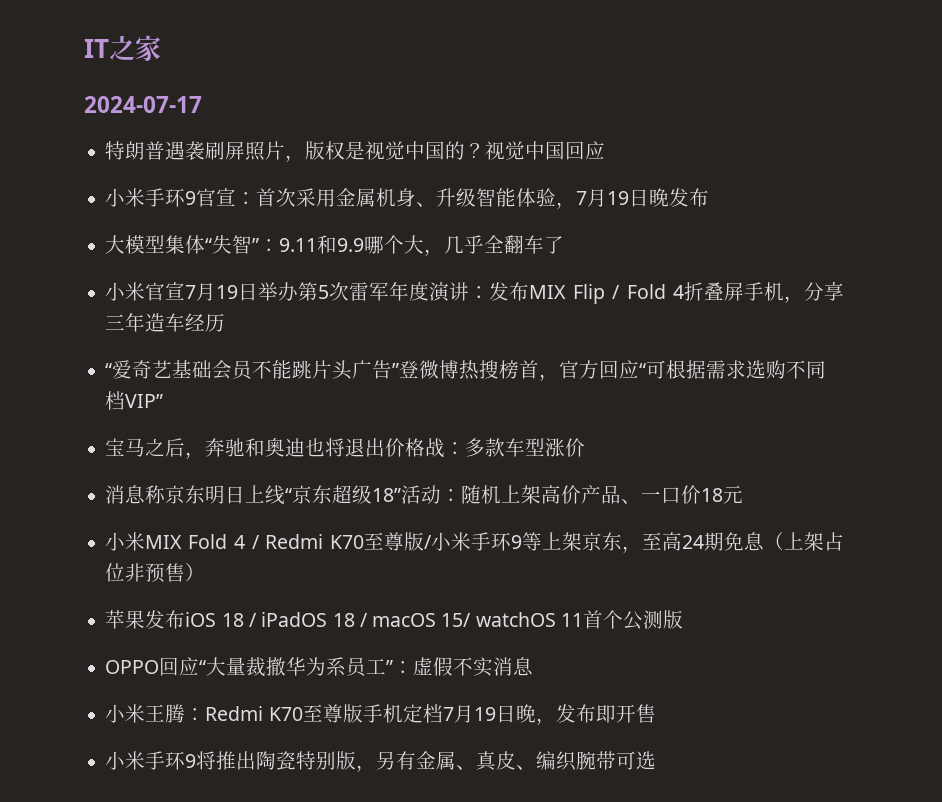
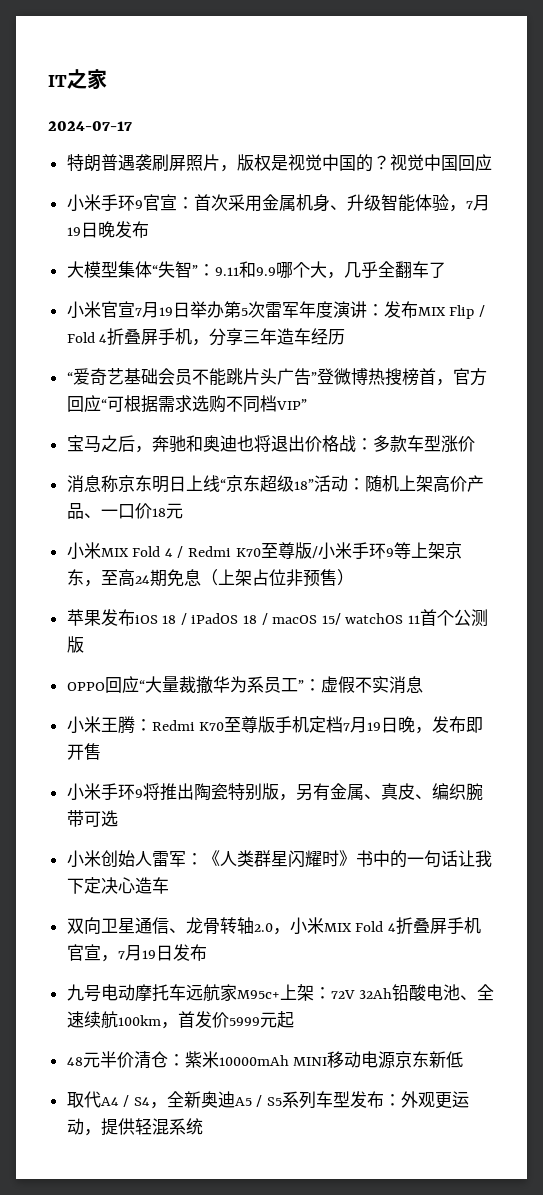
(657, 760) none -> [66,850,492,868] [66,877,169,894] [66,917,481,935] [66,944,207,962] [66,984,495,1002] [66,1011,294,1029] [66,1051,464,1069] [66,1091,470,1109] [66,1118,203,1136] // 小米创始人雷军：《人类群星闪耀时》书中的一句话让我下定决心造车 // 双向卫星通信、龙骨转轴2.0，小米MIX Fold 4折叠屏手机官宣，7月19日发布 // 九号电动摩托车远航家M95c+上架：72V 32Ah铅酸电池、全速续航100km，首发价5999元起 // 48元半价清仓：紫米10000mAh MINI移动电源京东新低 // 取代A4 / S4，全新奥迪A5 / S5系列车型发布：外观更运动，提供轻混系统

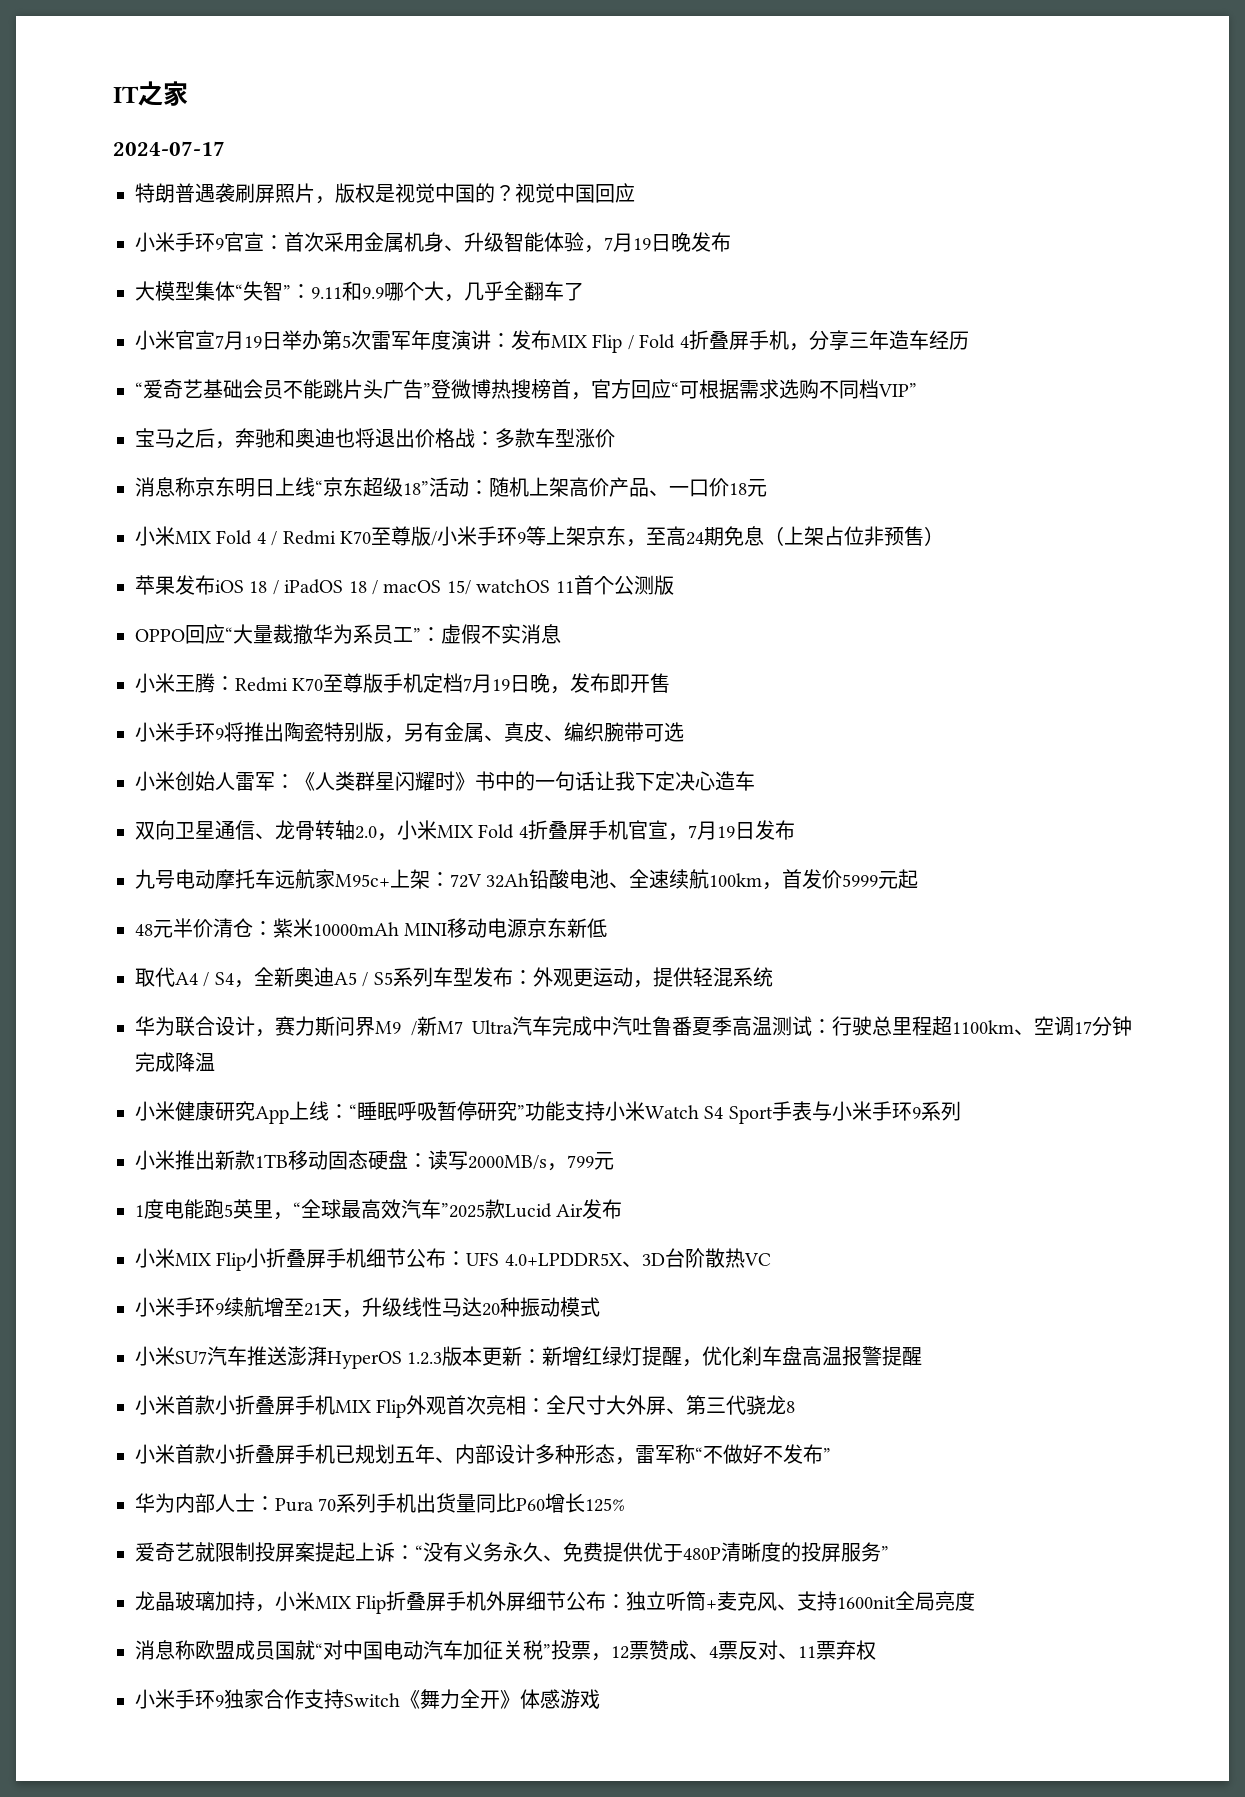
(203, 1126) none -> [135,1016,1132,1037] [135,1052,215,1072] [135,1101,961,1124] [135,1150,614,1171] [135,1199,623,1220] [135,1248,771,1271] [135,1297,600,1318] [135,1346,923,1369] [135,1395,796,1418] [135,1444,831,1465] [135,1493,626,1513] [135,1542,889,1562] [135,1591,976,1614] [135,1640,876,1661] [135,1689,600,1709] // 华为联合设计，赛力斯问界M9 /新M7 Ultra汽车完成中汽吐鲁番夏季高温测试：行驶总里程超1100km、空调17分钟完成降温 // 小米健康研究App上线：“睡眠呼吸暂停研究”功能支持小米Watch S4 Sport手表与小米手环9系列 // 小米推出新款1TB移动固态硬盘：读写2000MB/s，799元 // 1度电能跑5英里，“全球最高效汽车”2025款Lucid Air发布 // 小米MIX Flip小折叠屏手机细节公布：UFS 4.0+LPDDR5X、3D台阶散热VC // 小米手环9续航增至21天，升级线性马达20种振动模式 // 小米SU7汽车推送澎湃HyperOS 1.2.3版本更新：新增红绿灯提醒，优化刹车盘高温报警提醒 // 小米首款小折叠屏手机MIX Flip外观首次亮相：全尺寸大外屏、第三代骁龙8 // 小米首款小折叠屏手机已规划五年、内部设计多种形态，雷军称“不做好不发布” // 华为内部人士：Pura 70系列手机出货量同比P60增长125% // 爱奇艺就限制投屏案提起上诉：“没有义务永久、免费提供优于480P清晰度的投屏服务” // 龙晶玻璃加持，小米MIX Flip折叠屏手机外屏细节公布：独立听筒+麦克风、支持1600nit全局亮度 // 消息称欧盟成员国就“对中国电动汽车加征关税”投票，12票赞成、4票反对、11票弃权 // 小米手环9独家合作支持Switch《舞力全开》体感游戏

